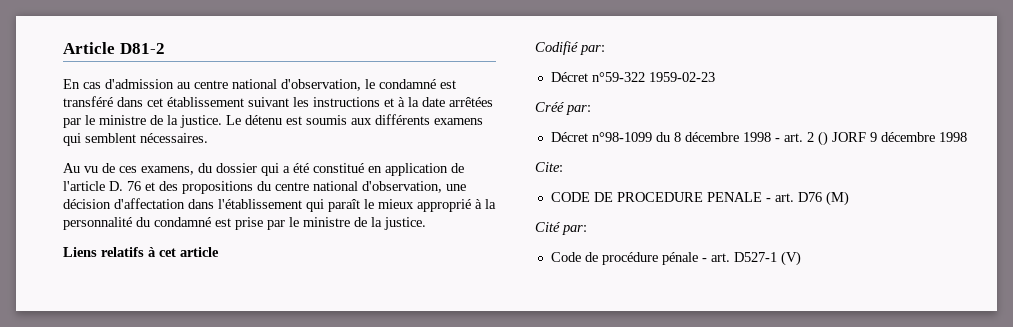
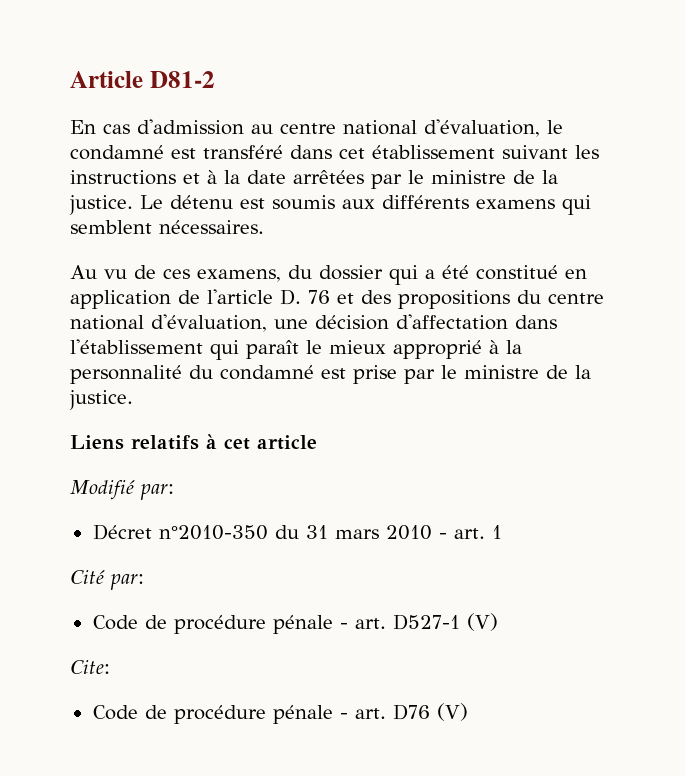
[281,79,361,91] d'observation, -> [424,119,540,137] d'évaluation,
[362,181,442,193] d'observation, -> [151,314,267,332] d'évaluation,
[535,41,605,55] [550,72,715,82] [535,102,591,115] [550,131,967,146] [535,162,563,172] [550,191,849,206] Codifié par: // Décret n°59-322 1959-02-23 // Créé par: // Décret n°98-1099 du 8 décembre 1998 - art. 2 () JORF 9 décembre 1998 // Cite: // CODE DE PROCEDURE PENALE - art. D76 (M) -> [70,480,174,500] [92,524,502,540] Modifié par: // Décret n°2010-350 du 31 mars 2010 - art. 1
(801, 258) none -> [70,660,110,674] [92,703,468,724] // Cite: // Code de procédure pénale - art. D76 (V)

